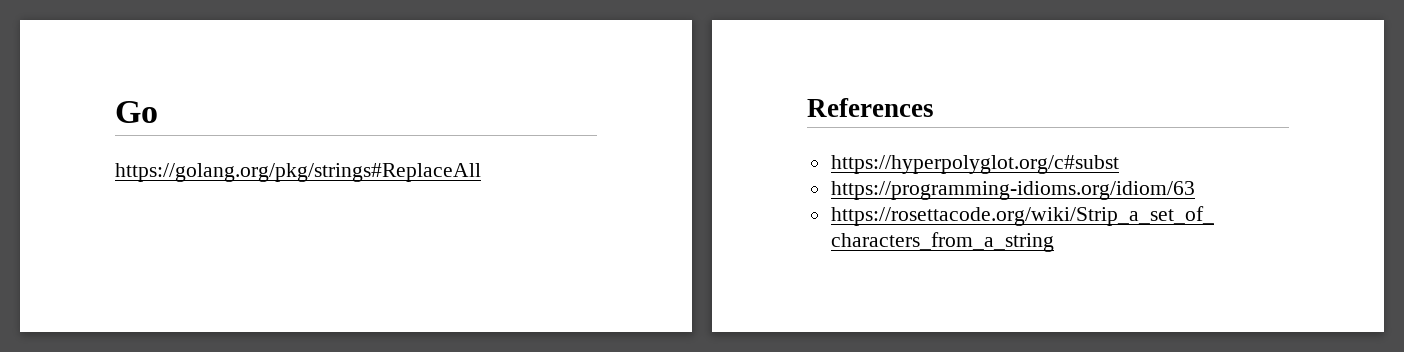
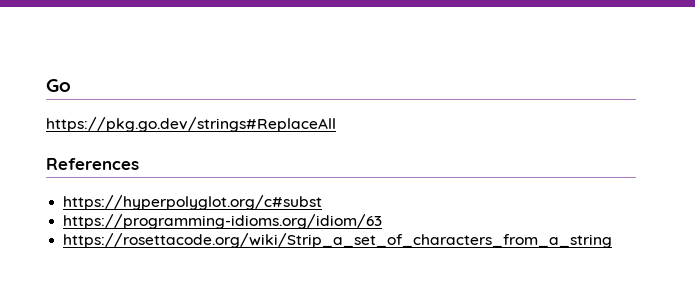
[115,163,481,182] https://golang.org/pkg/strings#ReplaceAll -> [46,117,336,132] https://pkg.go.dev/strings#ReplaceAll

